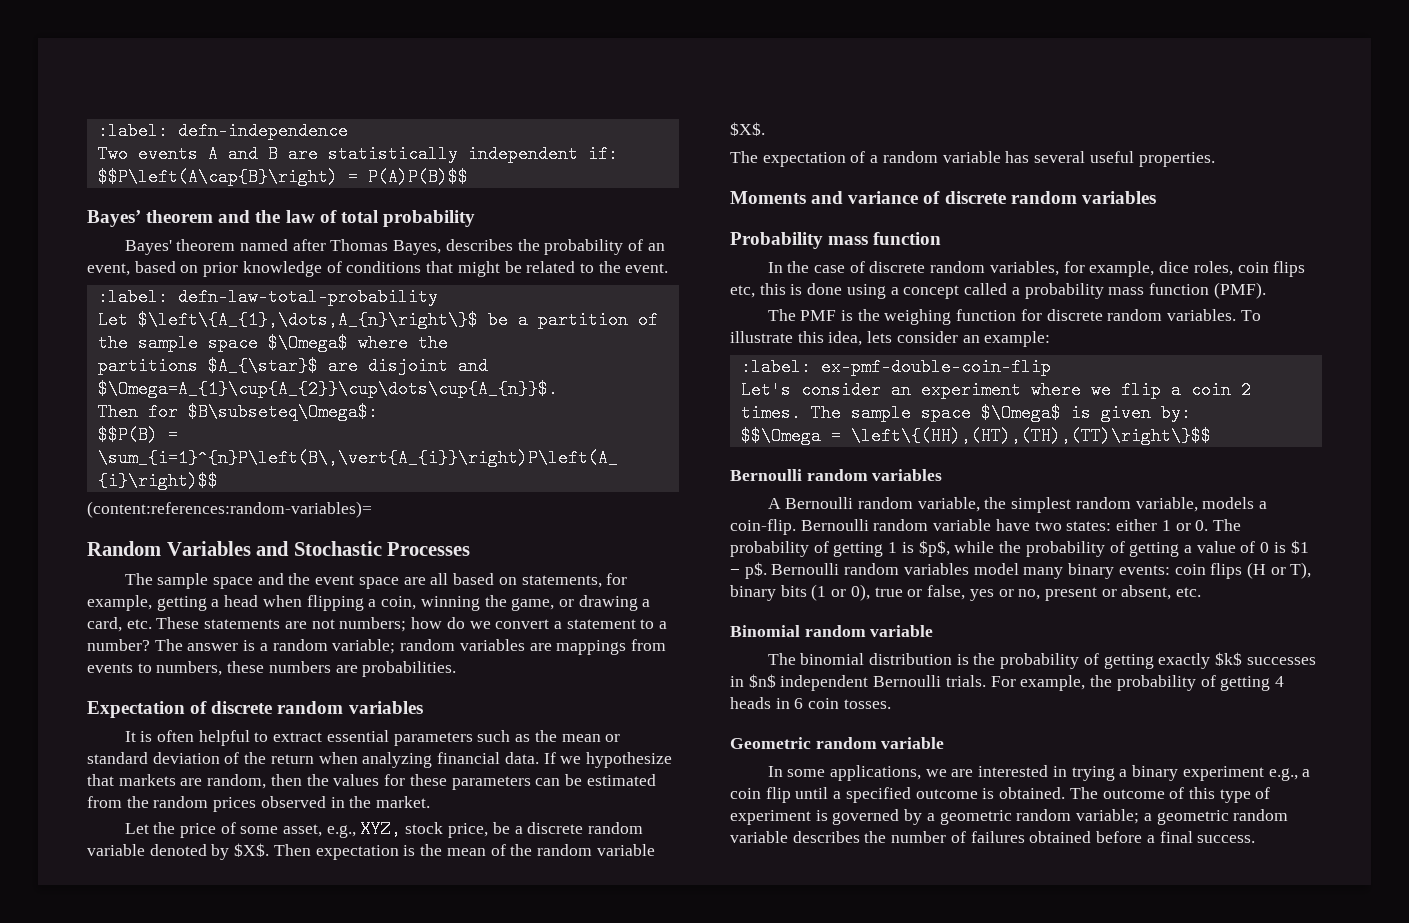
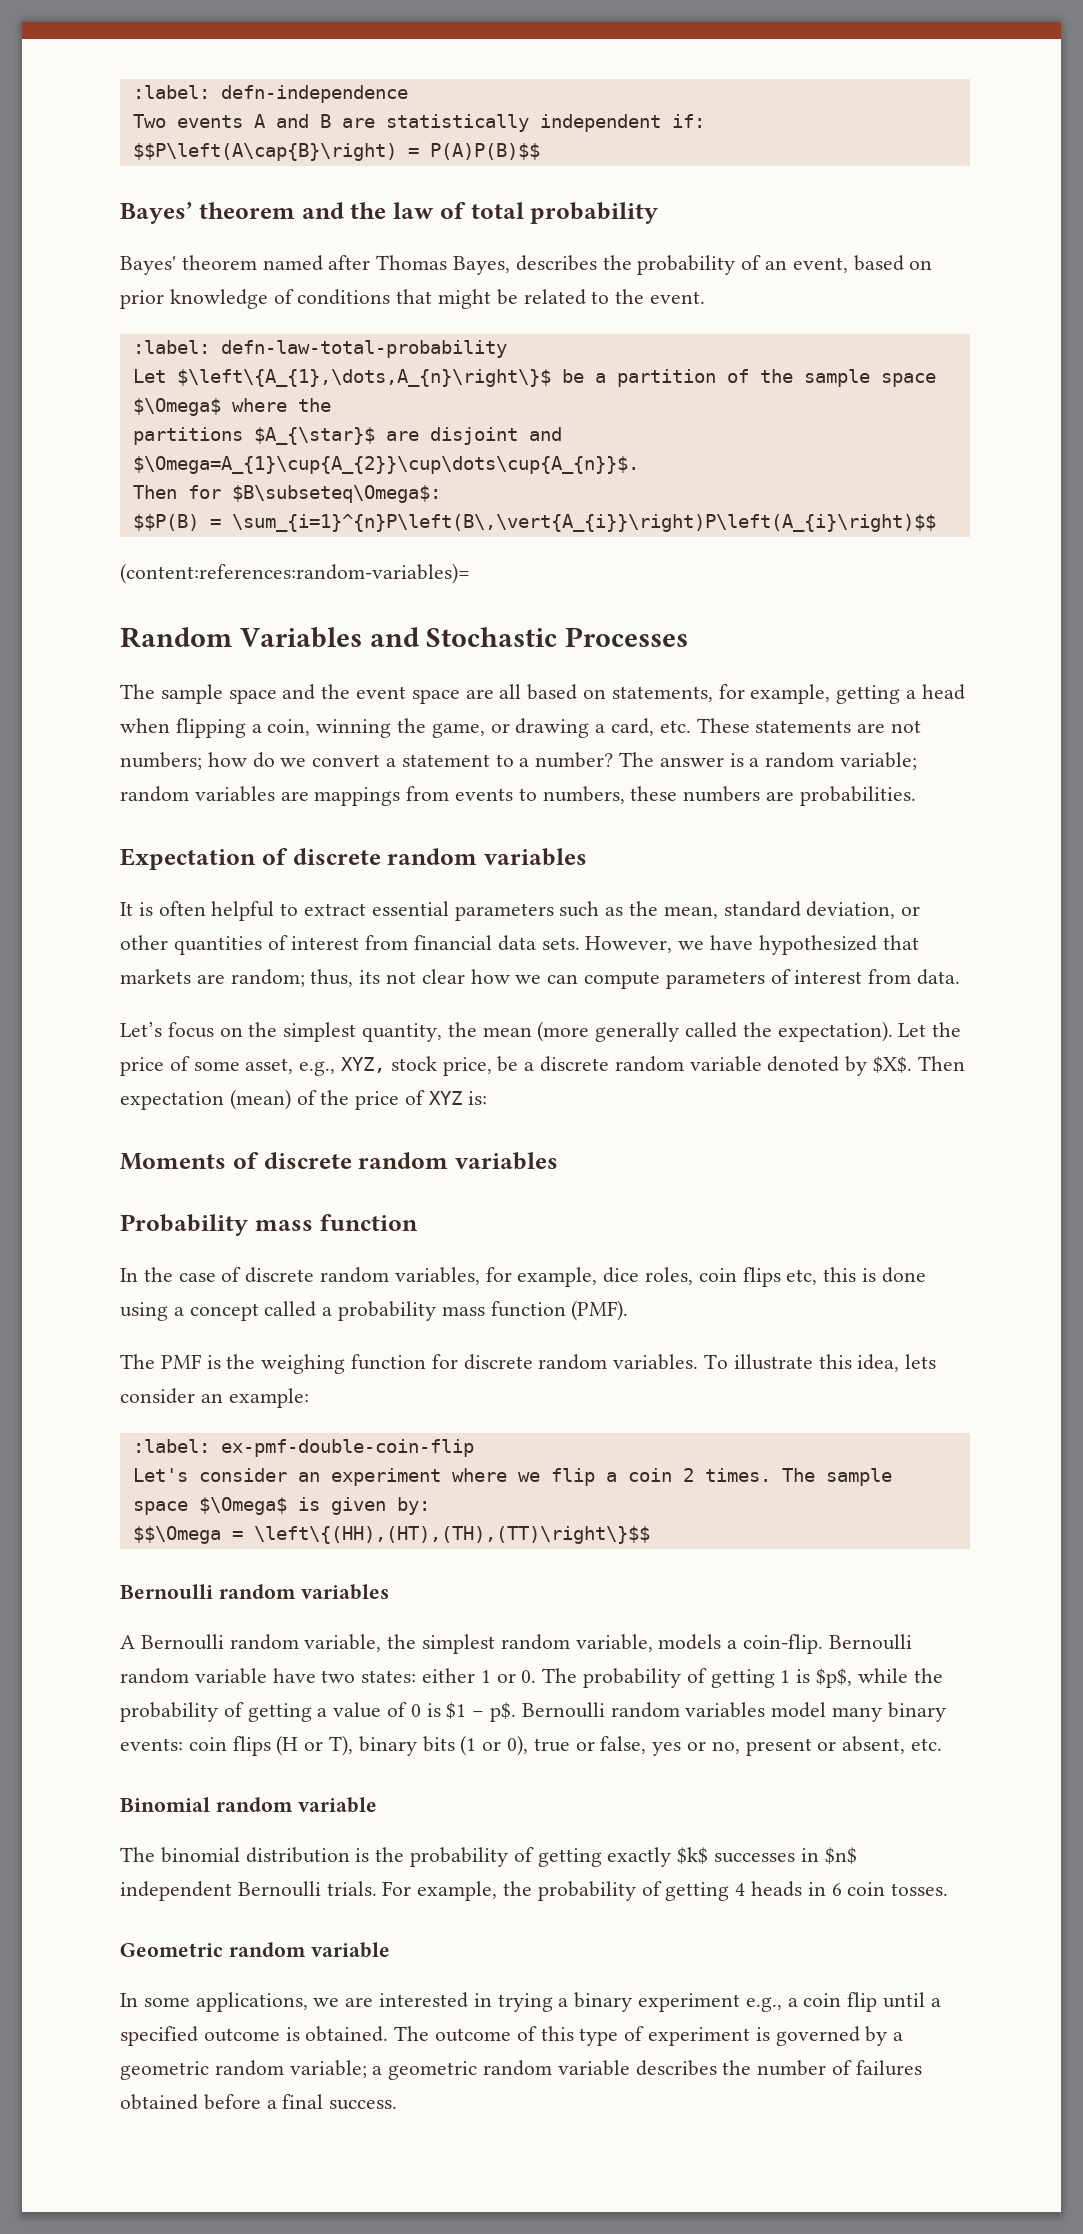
[561,734,621,742] [87,752,672,768] [87,774,656,790] [87,796,431,812] mean or standard deviation of the return when analyzing financial data. If we hypothesize that markets are random, then the values for these parameters can be estimated from the random prices observed in the market. // -> [663,901,921,919] [120,935,919,955] [120,969,961,989] [120,1021,893,1042] mean, standard deviation, or other quantities of interest from financial data sets. However, we have hypothesized that markets are random; thus, its not clear how we can compute parameters of interest from data. // Let’s focus on the simplest quantity, the mean (more generally called the expectation).
[403,844,655,856] [730,122,765,136] [730,151,1215,167] is the mean of the random variable $X$. // The expectation of a random variable has several useful properties. -> [229,1089,487,1110] (mean) of the price of XYZ is:
[811,191,919,204] and variance -> (226, 1161) none

